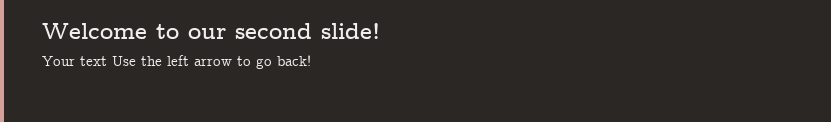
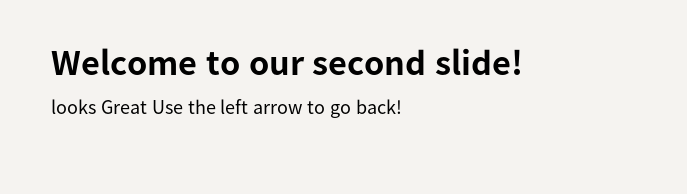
[42,56,107,66] Your text -> [51,99,147,114] looks Great

